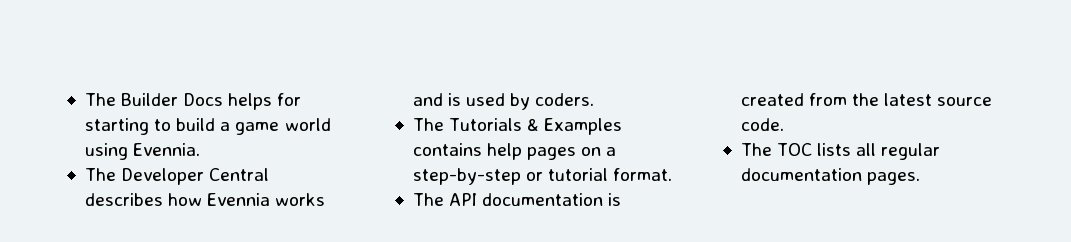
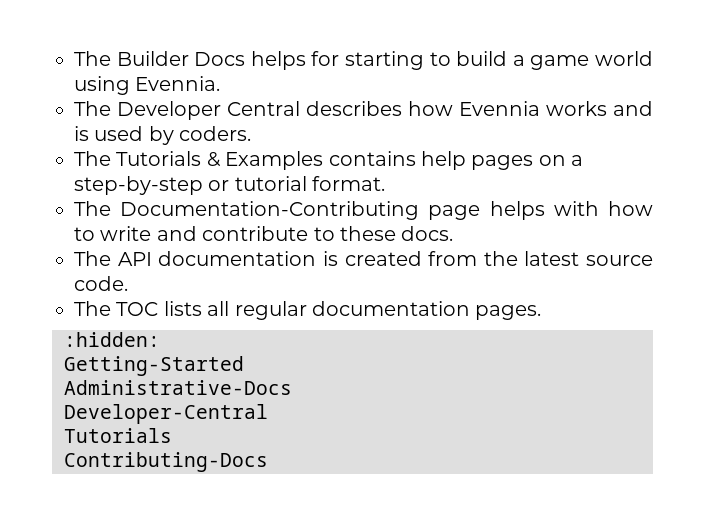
(673, 174) none -> [74,201,653,220] [74,226,454,241] // The Documentation-Contributing page helps with how to write and contribute to these docs.
(921, 178) none -> [64,332,160,347] [64,356,244,376] [64,380,292,395] [64,404,268,424] [64,428,172,443] [64,452,268,472] // :hidden: // Getting-Started // Administrative-Docs // Developer-Central // Tutorials // Contributing-Docs

